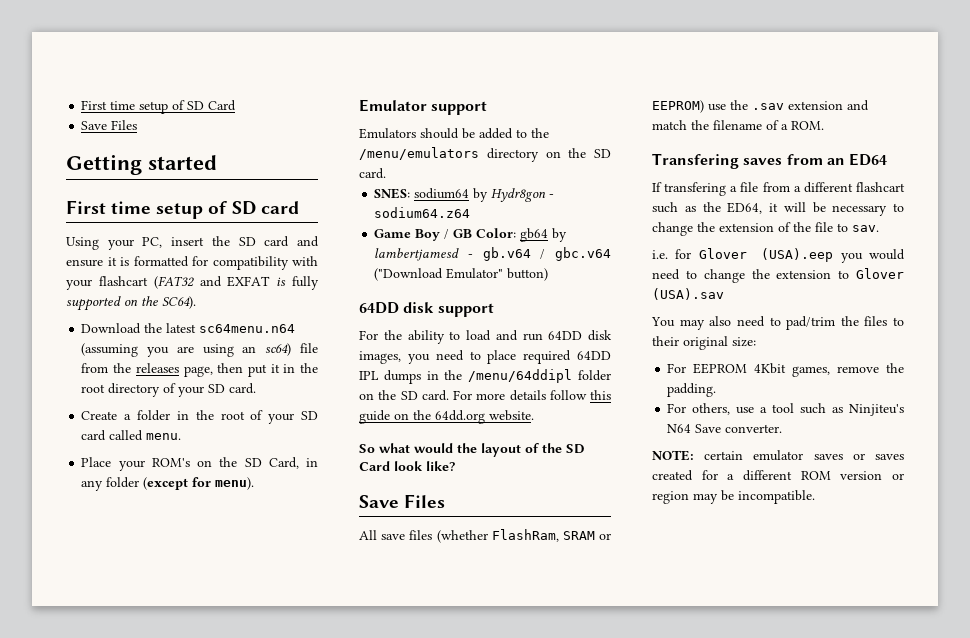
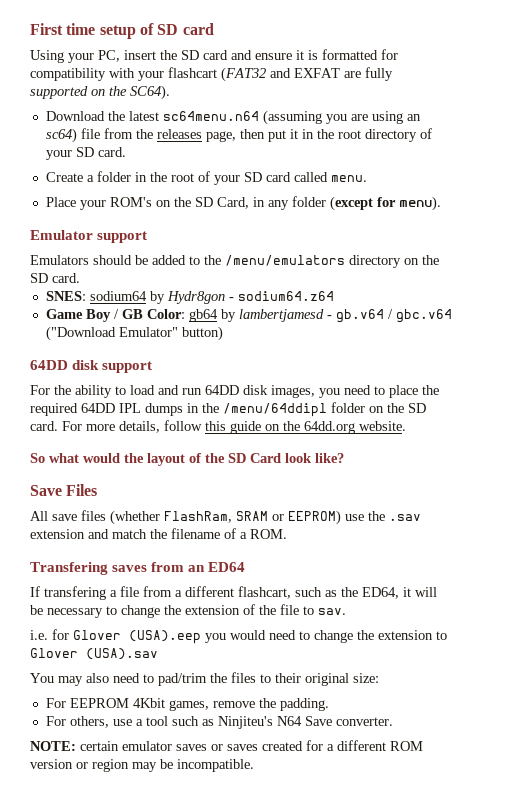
[81,100,237,114] [81,120,138,130] [66,154,217,175] [66,200,256,219] First time setup of SD Card // Save Files // Getting started // First time setup of SD -> [30,23,179,39] First time setup of SD
[276,277,287,286] is -> [344,71,361,78] are
(517, 357) none -> [422,385,439,395] the
[509,390,546,401] details -> [119,421,160,433] details,
[856,182,905,192] flashcart -> [238,586,291,599] flashcart,

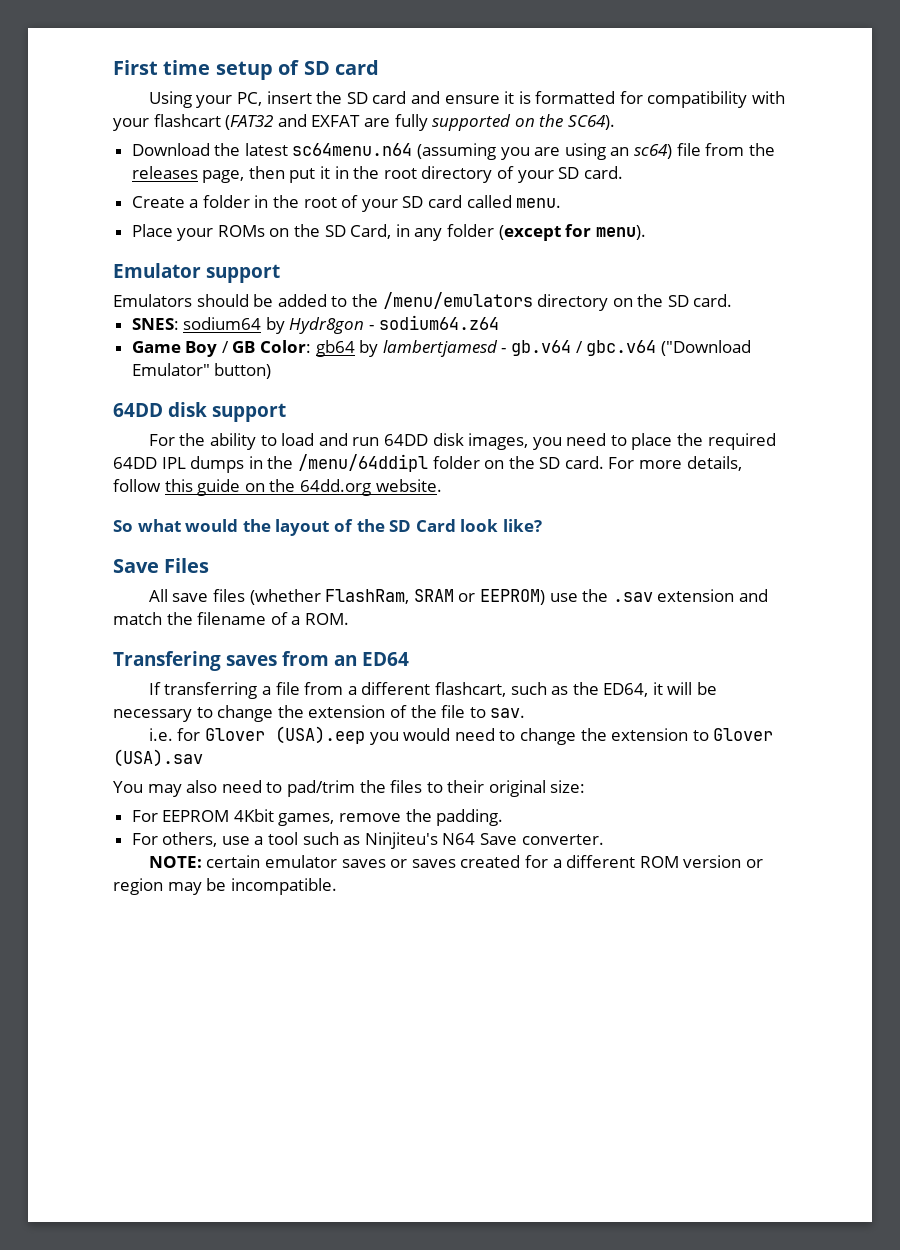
[109,197,152,207] ROM's -> [217,225,265,237] ROMs
[44,586,106,600] transfering -> [164,682,258,699] transferring

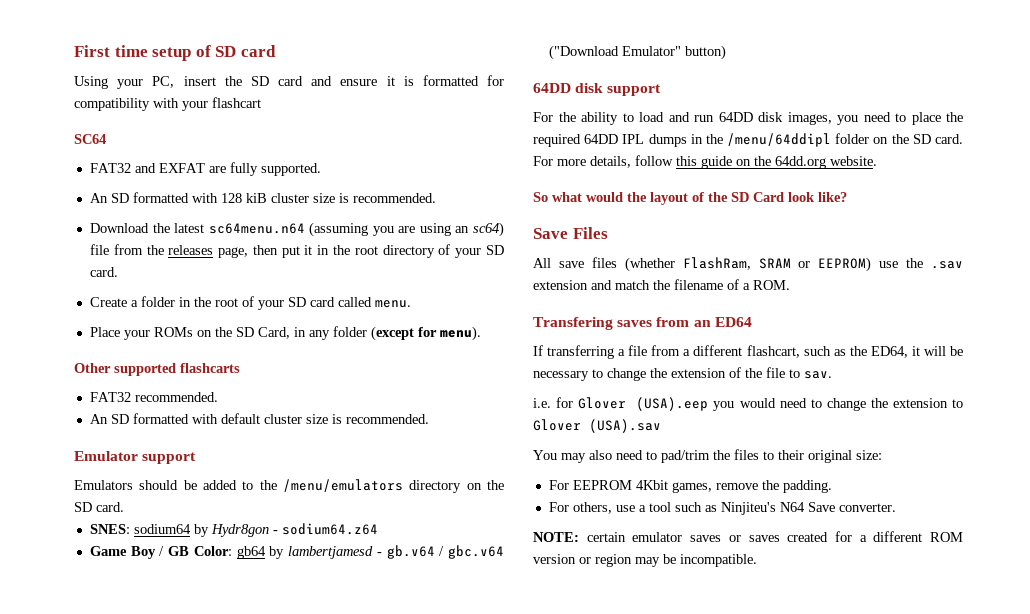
[225,115,274,130] (FAT32 -> [74,134,106,144] [89,163,131,173] // SC64 // FAT32
[432,114,615,131] supported on the SC64). -> [260,163,321,176] [89,192,436,203] supported. // An SD formatted with 128 kiB cluster size is recommended.
(646, 232) none -> [74,363,240,376] [89,392,218,402] [89,413,429,424] // Other supported flashcarts // FAT32 recommended. // An SD formatted with default cluster size is recommended.

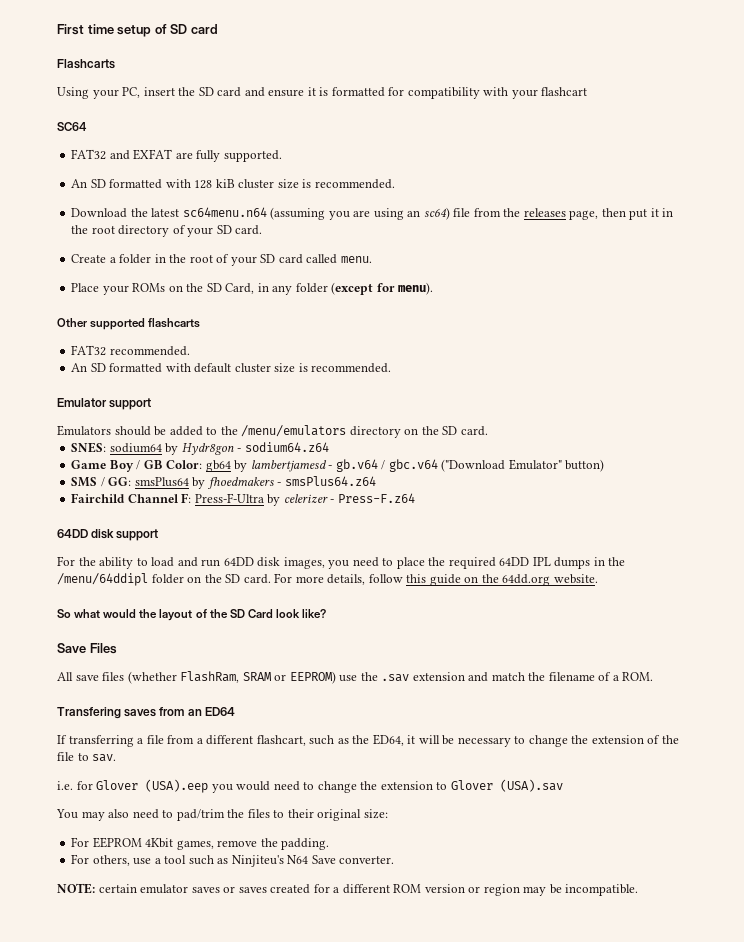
(276, 51) none -> [57,59,115,69] // Flashcarts
(726, 52) none -> [71,476,376,489] [71,493,415,506] // SMS / GG: smsPlus64 by fhoedmakers - smsPlus64.z64 // Fairchild Channel F: Press-F-Ultra by celerizer - Press-F.z64

